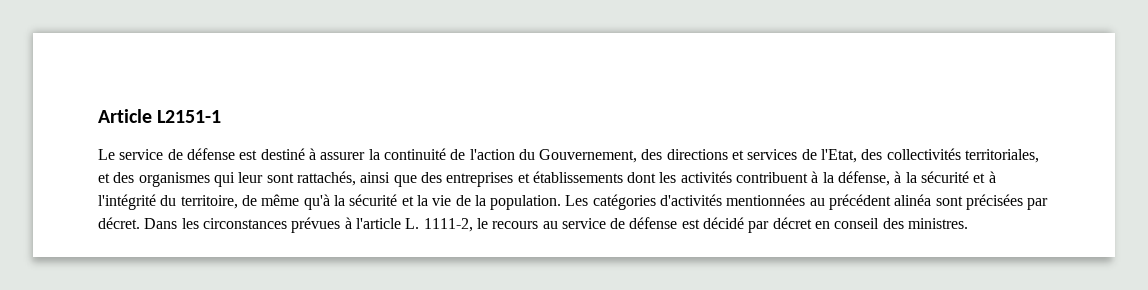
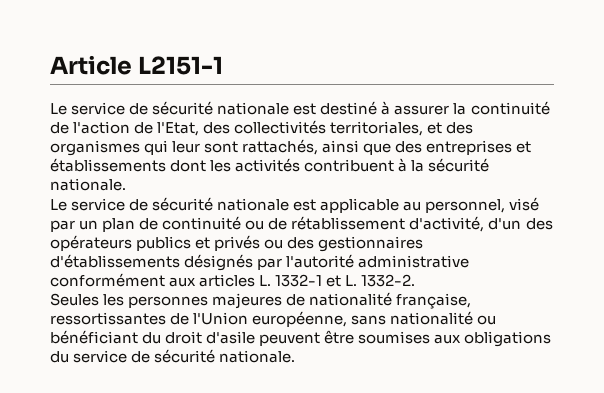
[186,148,235,160] défense -> [152,101,290,115] sécurité nationale
[518,149,798,163] du Gouvernement, des directions et services -> (131, 127) none
[838,171,996,186] [98,194,1049,210] [98,217,969,233] défense, à la sécurité et à l'intégrité du territoire, de même qu'à la sécurité et la vie de la population. Les catégories d'activités mentionnées au précédent alinéa sont précisées par décret. Dans les circonstances prévues à l'article L. 1111-2, le recours au service de défense est décidé par décret en conseil des ministres. -> [428,158,490,172] [50,178,126,191] [50,197,540,213] [50,216,553,232] [50,235,424,252] [50,254,470,271] [50,273,416,287] [50,292,472,309] [50,311,497,327] [50,330,552,347] [50,349,296,363] sécurité nationale. // Le service de sécurité nationale est applicable au personnel, visé par un plan de continuité ou de rétablissement d'activité, d'un des opérateurs publics et privés ou des gestionnaires d'établissements désignés par l'autorité administrative conformément aux articles L. 1332-1 et L. 1332-2. // Seules les personnes majeures de nationalité française, ressortissantes de l'Union européenne, sans nationalité ou bénéficiant du droit d'asile peuvent être soumises aux obligations du service de sécurité nationale.

